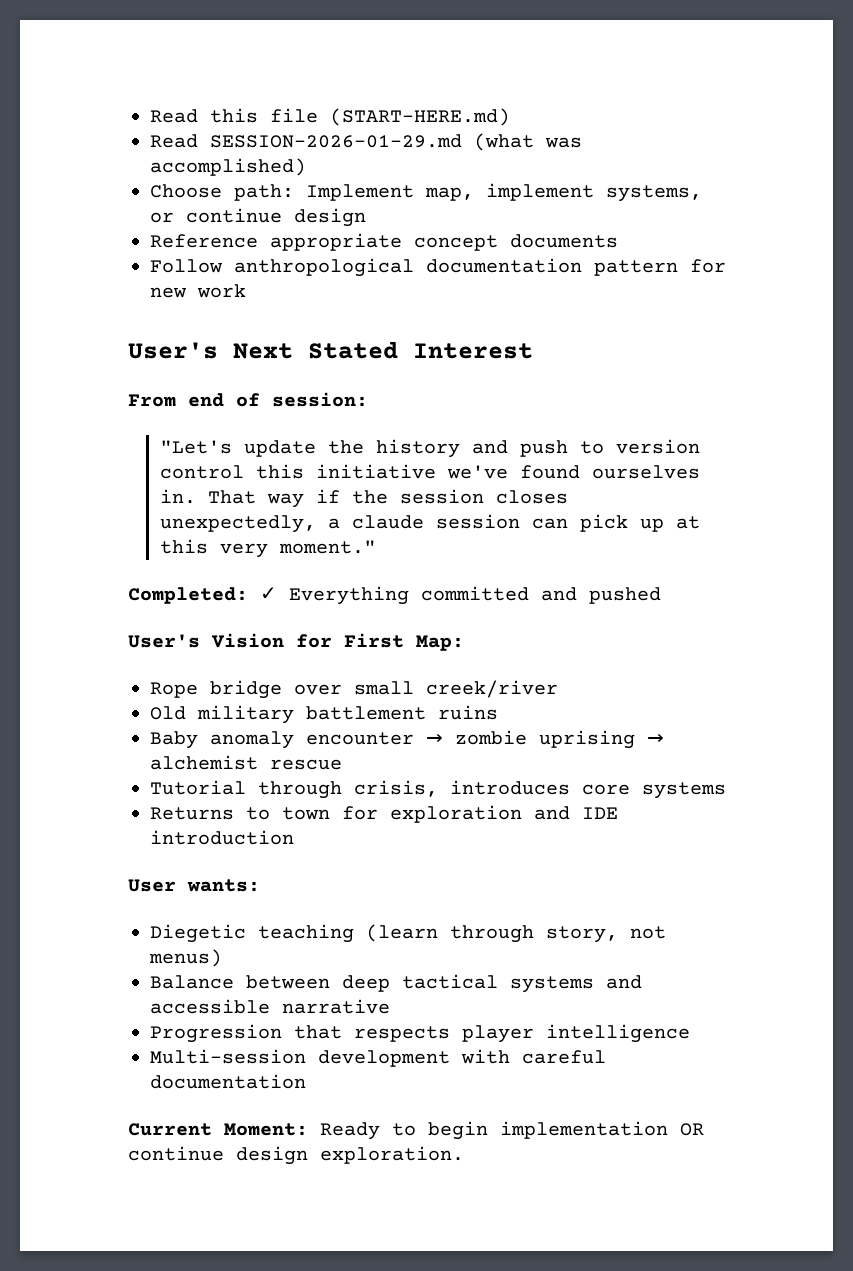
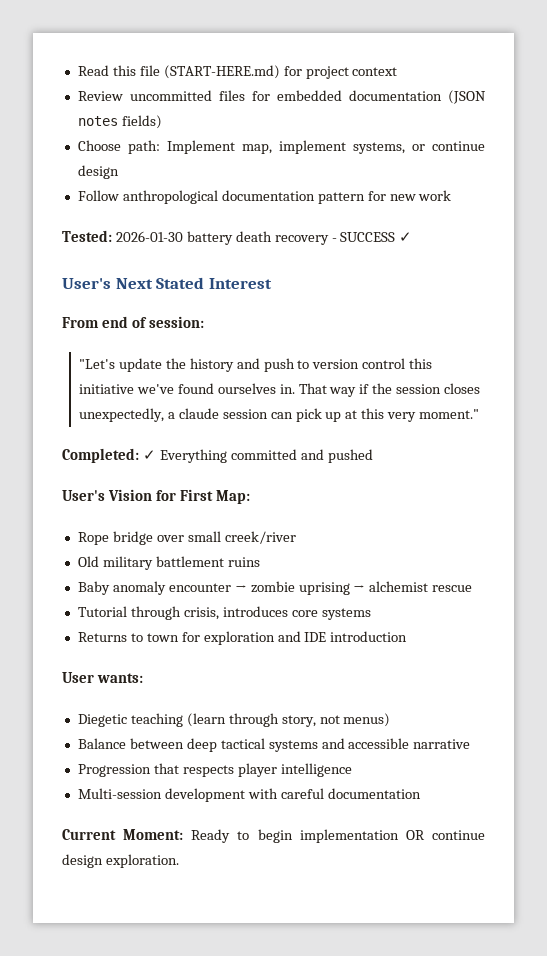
[150,133,582,151] [150,158,306,176] // Read SESSION-2026-01-29.md (what was accomplished) -> [283,66,398,79] [77,90,486,104] [77,115,162,129] for project context // Review uncommitted files for embedded documentation (JSON notes fields)
[150,233,618,251] // Reference appropriate concept documents -> (119, 172) none
(246, 291) none -> [62,230,413,245] // Tested: 2026-01-30 battery death recovery - SUCCESS ✓

